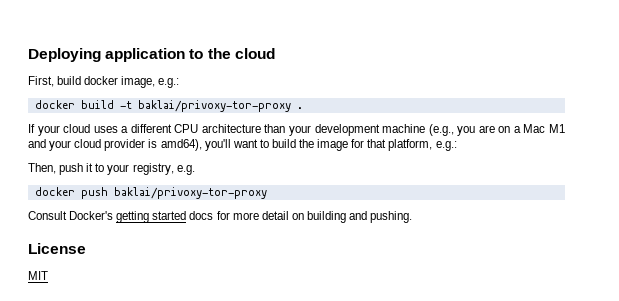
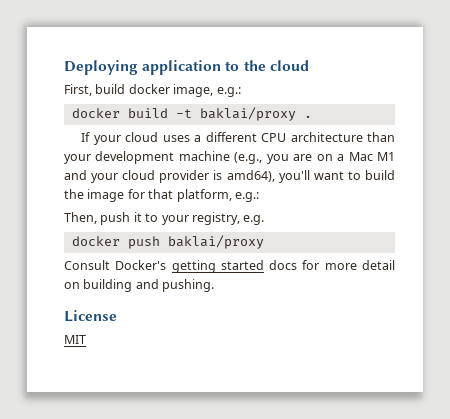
[137,100,291,112] baklai/privoxy-tor-proxy -> [199,107,296,121] baklai/proxy
[113,187,267,199] baklai/privoxy-tor-proxy -> [167,235,264,249] baklai/proxy

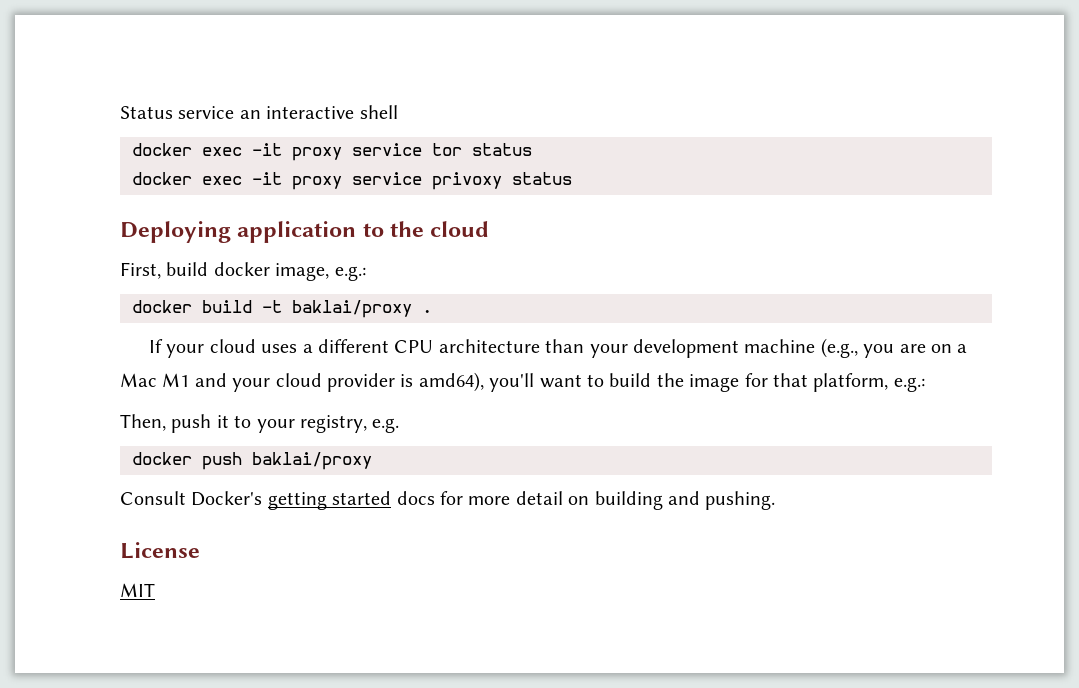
(64, 67) none -> [120,105,398,119] [132,143,532,161] [132,172,572,190] Status service an interactive shell // docker exec -it proxy service tor status // docker exec -it proxy service privoxy status //

